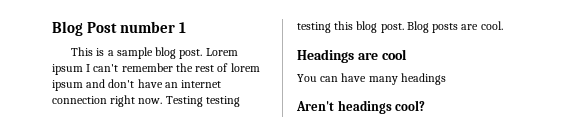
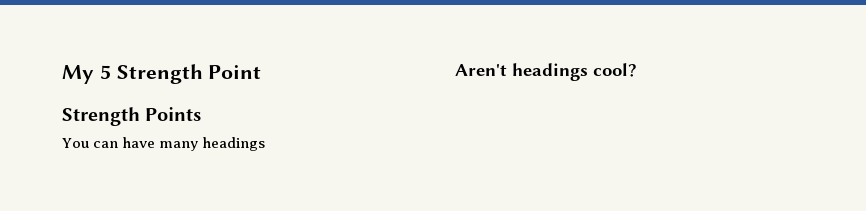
[52,21,186,36] [71,47,238,59] [52,63,260,75] [52,79,222,91] [52,95,240,107] [297,21,503,33] [297,49,407,63] Blog Post number 1 // This is a sample blog post. Lorem ipsum I can't remember the rest of lorem ipsum and don't have an internet connection right now. Testing testing testing this blog post. Blog posts are cool. // Headings are cool -> [62,64,262,84] [62,107,202,126] My 5 Strength Point // Strength Points

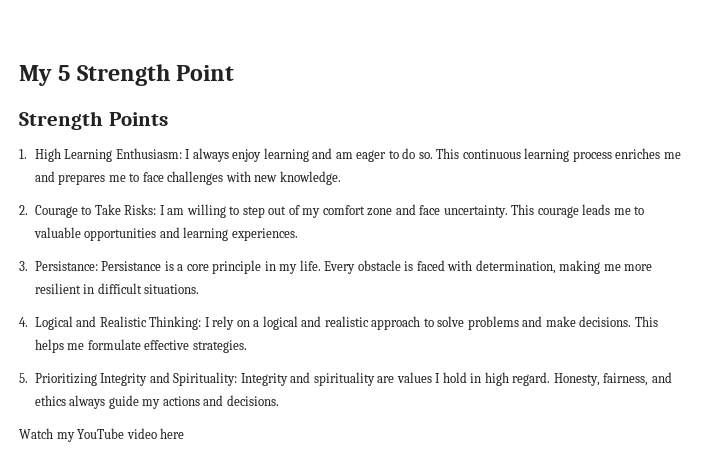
[62,137,266,151] [455,63,637,81] You can have many headings // Aren't headings cool? -> [19,148,681,162] [34,171,341,185] [19,204,645,218] [33,227,298,241] [19,260,653,274] [34,283,200,294] [19,316,658,330] [34,339,247,353] [19,372,672,386] [34,395,279,409] [19,428,185,442] 1. High Learning Enthusiasm: I always enjoy learning and am eager to do so. This continuous learning process enriches me and prepares me to face challenges with new knowledge. // 2. Courage to Take Risks: I am willing to step out of my comfort zone and face uncertainty. This courage leads me to valuable opportunities and learning experiences. // 3. Persistance: Persistance is a core principle in my life. Every obstacle is faced with determination, making me more resilient in difficult situations. // 4. Logical and Realistic Thinking: I rely on a logical and realistic approach to solve problems and make decisions. This helps me formulate effective strategies. // 5. Prioritizing Integrity and Spirituality: Integrity and spirituality are values I hold in high regard. Honesty, fairness, and ethics always guide my actions and decisions. // Watch my YouTube video here

